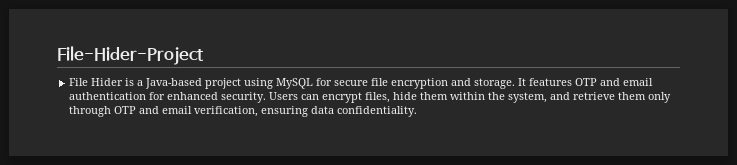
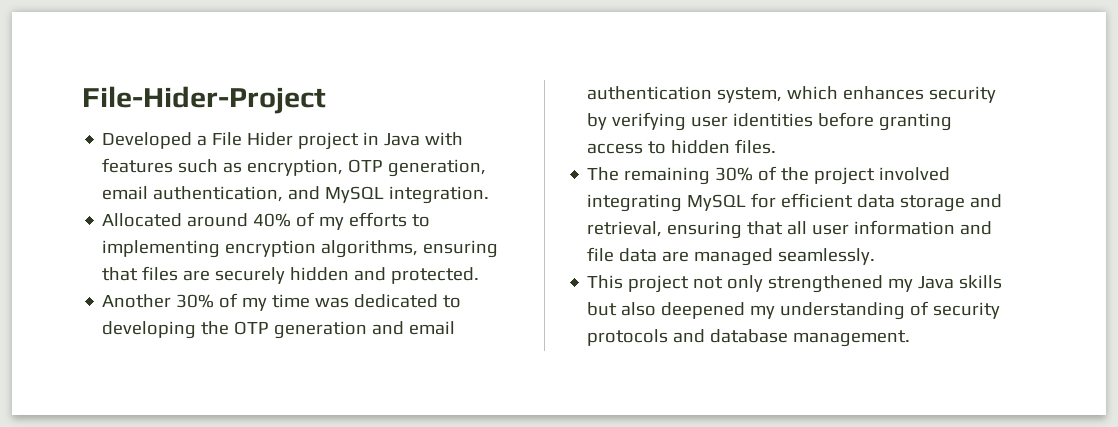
[69,78,654,89] [69,92,672,103] [69,106,418,117] File Hider is a Java-based project using MySQL for secure file encryption and storage. It features OTP and email authentication for enhanced security. Users can encrypt files, hide them within the system, and retrieve them only through OTP and email verification, ensuring data confidentiality. -> [102,132,464,150] [102,158,487,177] [102,186,490,204] [102,212,431,230] [102,240,499,258] [102,266,480,284] [102,293,462,311] [102,321,456,339] [587,86,997,103] [587,112,953,131] [587,139,777,154] [587,166,951,185] [587,193,1003,212] [587,220,993,239] [587,247,876,266] [587,275,1003,293] [587,301,1001,320] [587,329,911,347] Developed a File Hider project in Java with features such as encryption, OTP generation, email authentication, and MySQL integration. // Allocated around 40% of my efforts to implementing encryption algorithms, ensuring that files are securely hidden and protected. // Another 30% of my time was dedicated to developing the OTP generation and email authentication system, which enhances security by verifying user identities before granting access to hidden files. // The remaining 30% of the project involved integrating MySQL for efficient data storage and retrieval, ensuring that all user information and file data are managed seamlessly. // This project not only strengthened my Java skills but also deepened my understanding of security protocols and database management.

